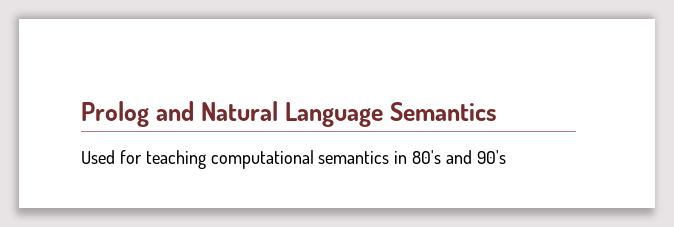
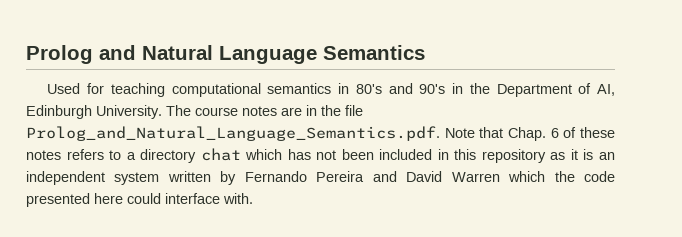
(506, 157) none -> [452,83,616,97] [26,105,363,119] [26,126,615,141] [26,148,615,163] [26,171,615,185] [26,193,253,207] in the Department of AI, Edinburgh University. The course notes are in the file Prolog_and_Natural_Language_Semantics.pdf. Note that Chap. 6 of these notes refers to a directory chat which has not been included in this repository as it is an independent system written by Fernando Pereira and David Warren which the code presented here could interface with.

